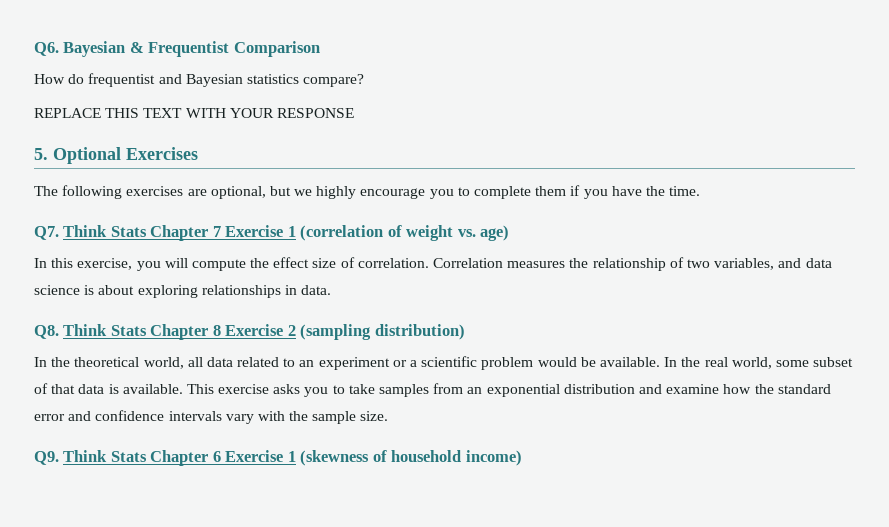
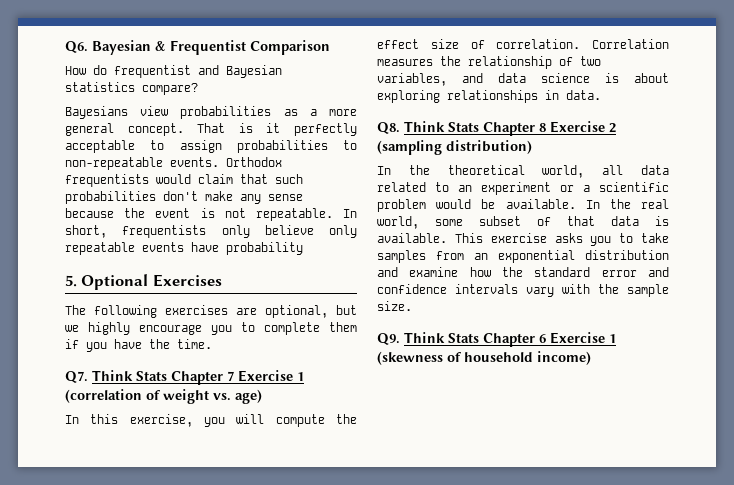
[34,108,354,118] REPLACE THIS TEXT WITH YOUR RESPONSE -> [65,106,357,119] [65,123,357,136] [65,140,357,153] [65,157,282,170] [65,174,303,187] [65,191,303,204] [65,208,357,221] [65,225,357,238] [65,242,303,255] Bayesians view probabilities as a more general concept. That is it perfectly acceptable to assign probabilities to non-repeatable events. Orthodox frequentists would claim that such probabilities don't make any sense because the event is not repeatable. In short, frequentists only believe only repeatable events have probability

